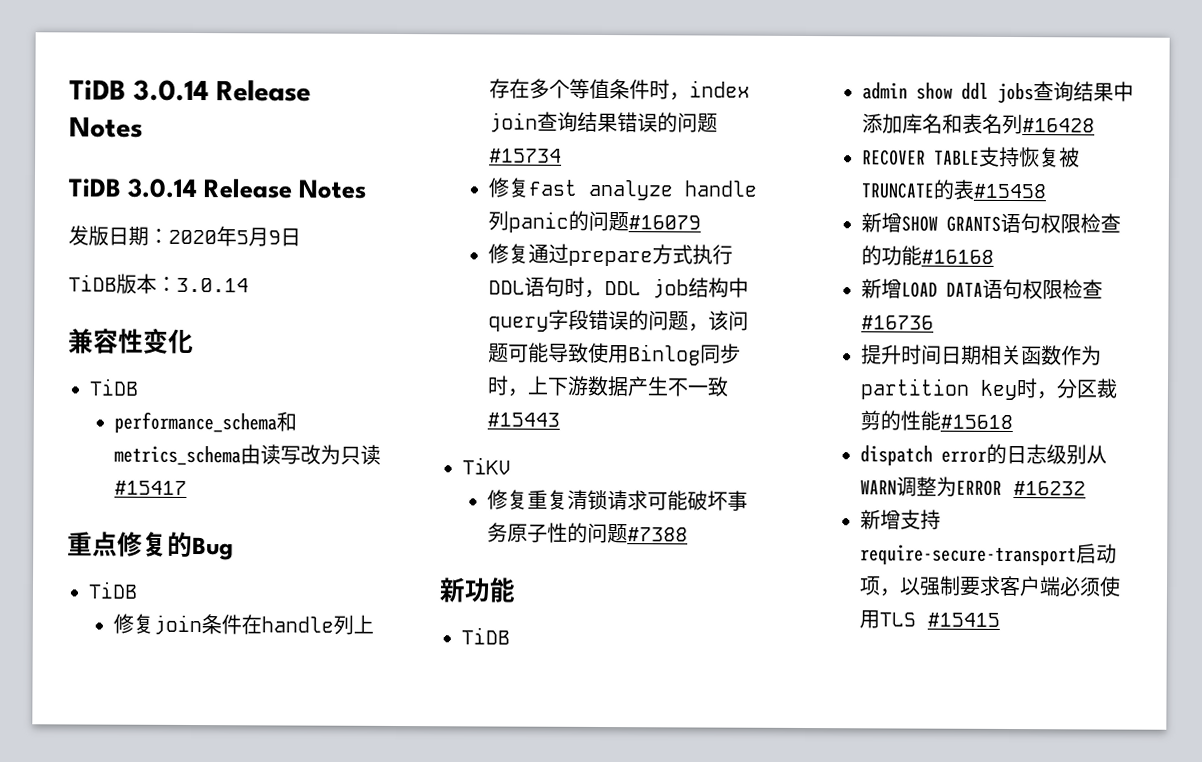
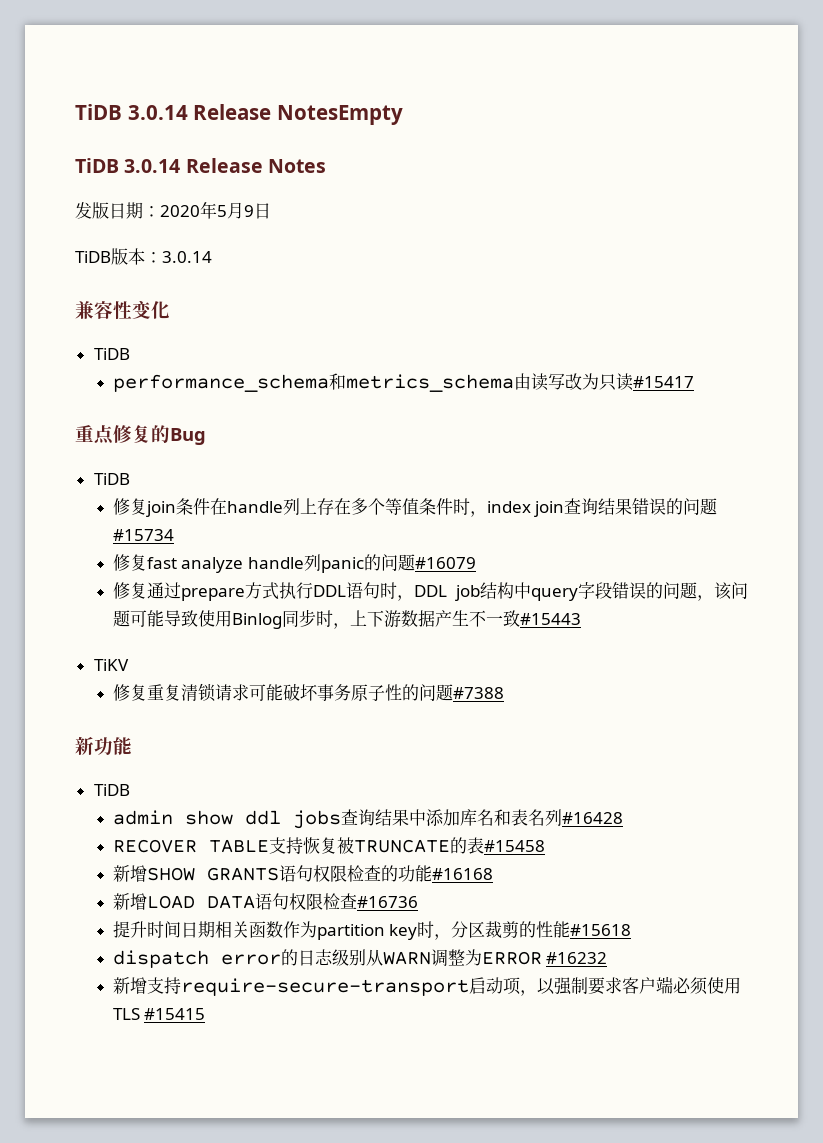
[69,79,311,102] [69,116,143,138] TiDB 3.0.14 Release Notes -> [75,104,403,125] TiDB 3.0.14 Release NotesEmpty

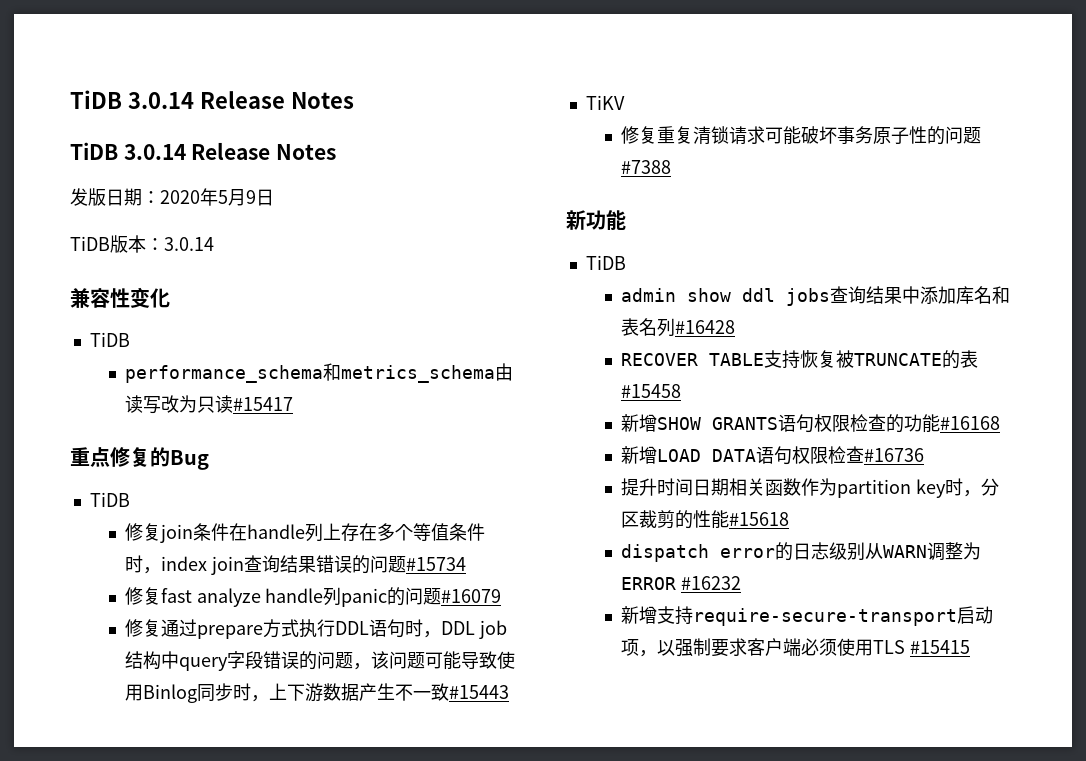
[75,104,403,125] TiDB 3.0.14 Release NotesEmpty -> [70,90,354,109] TiDB 3.0.14 Release Notes

